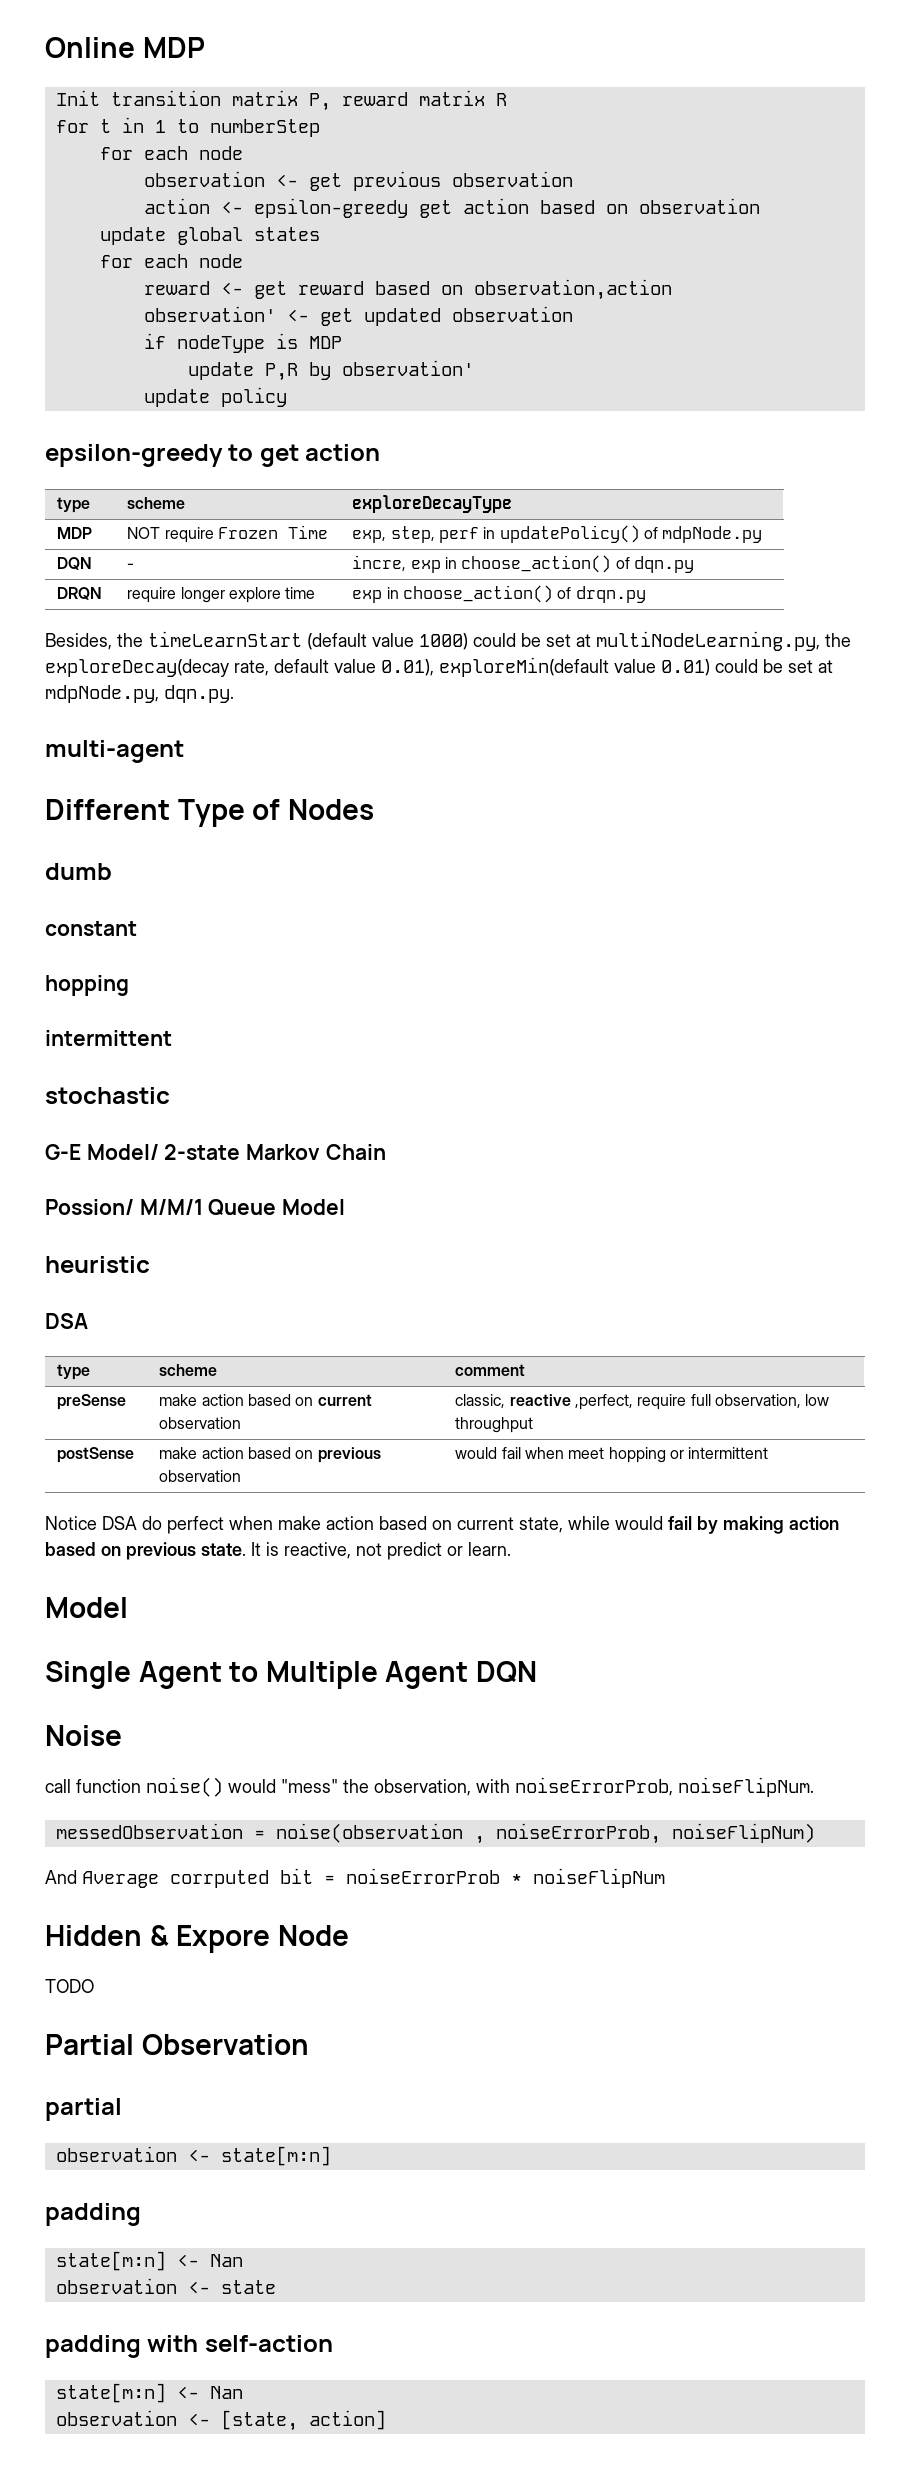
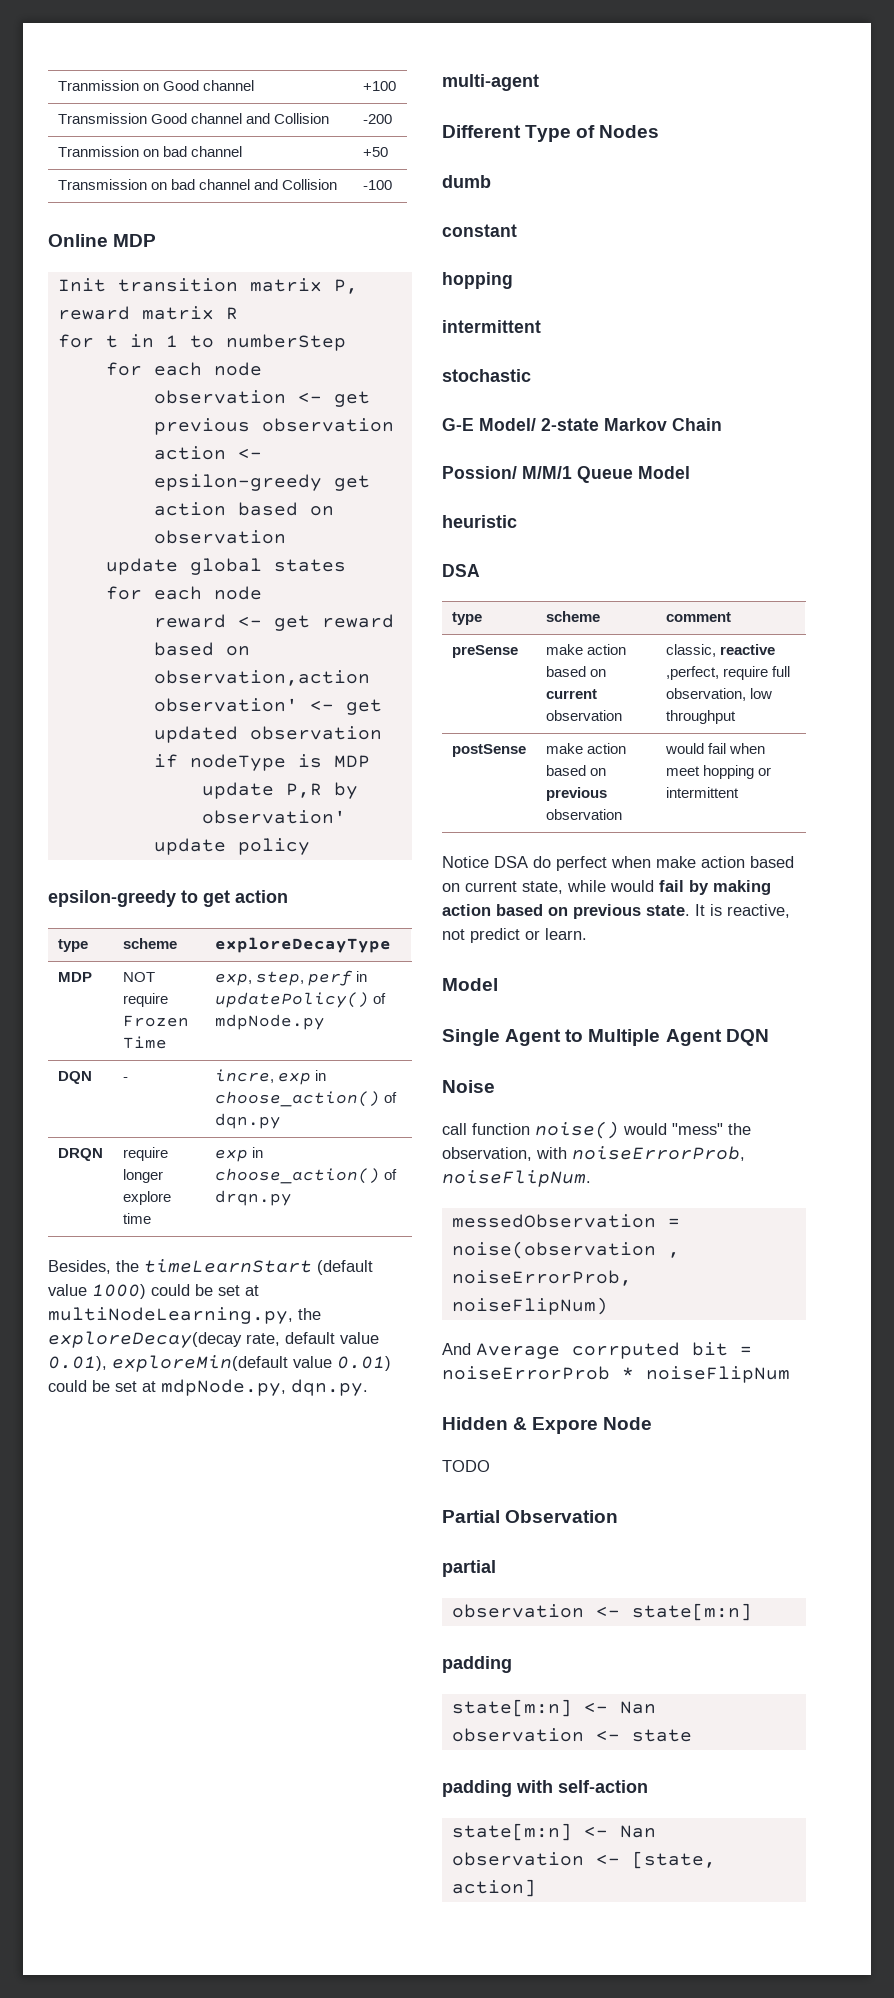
(45, 47) none -> [57,80,254,91] [362,81,396,91] [57,113,329,124] [362,114,392,124] [57,146,242,157] [362,147,388,157] [57,179,337,190] [362,180,392,190] Tranmission on Good channel | +100 // Transmission Good channel and Collision | -200 // Tranmission on bad channel | +50 // Transmission on bad channel and Collision | -100 //

